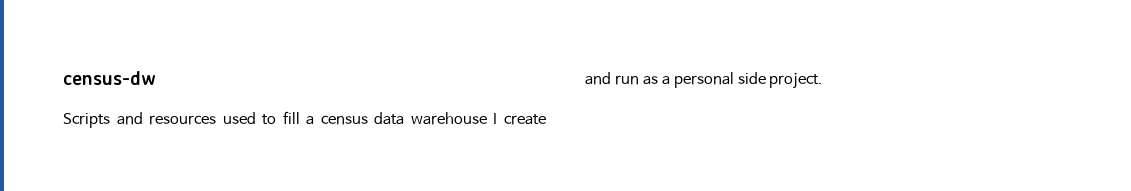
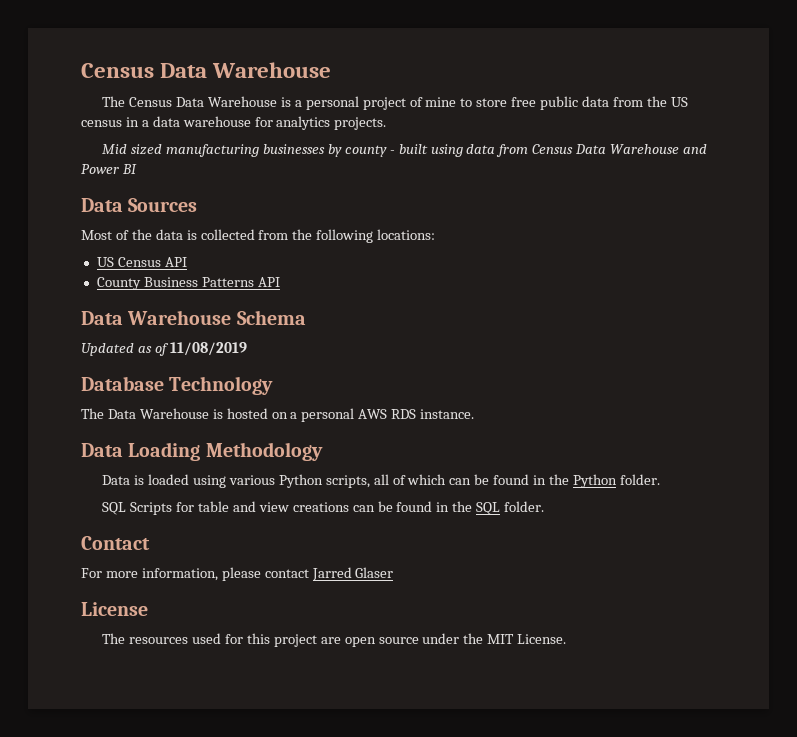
[63,71,156,85] [63,111,546,128] [585,72,823,89] census-dw // Scripts and resources used to fill a census data warehouse I create and run as a personal side project. -> [81,62,332,78] [102,96,688,110] [81,116,387,130] [102,144,708,157] [81,164,137,174] [81,198,198,212] [81,229,436,243] [96,257,187,267] [96,277,280,290] [81,310,306,325] [81,342,247,356] [81,376,274,395] [81,408,475,422] [81,442,323,461] [102,474,660,488] [102,501,545,515] [81,536,150,550] [81,567,394,581] [81,602,148,616] [102,633,567,647] Census Data Warehouse // The Census Data Warehouse is a personal project of mine to store free public data from the US census in a data warehouse for analytics projects. // Mid sized manufacturing businesses by county - built using data from Census Data Warehouse and Power BI // Data Sources // Most of the data is collected from the following locations: // US Census API // County Business Patterns API // Data Warehouse Schema // Updated as of 11/08/2019 // Database Technology // The Data Warehouse is hosted on a personal AWS RDS instance. // Data Loading Methodology // Data is loaded using various Python scripts, all of which can be found in the Python folder. // SQL Scripts for table and view creations can be found in the SQL folder. // Contact // For more information, please contact Jarred Glaser // License // The resources used for this project are open source under the MIT License.

